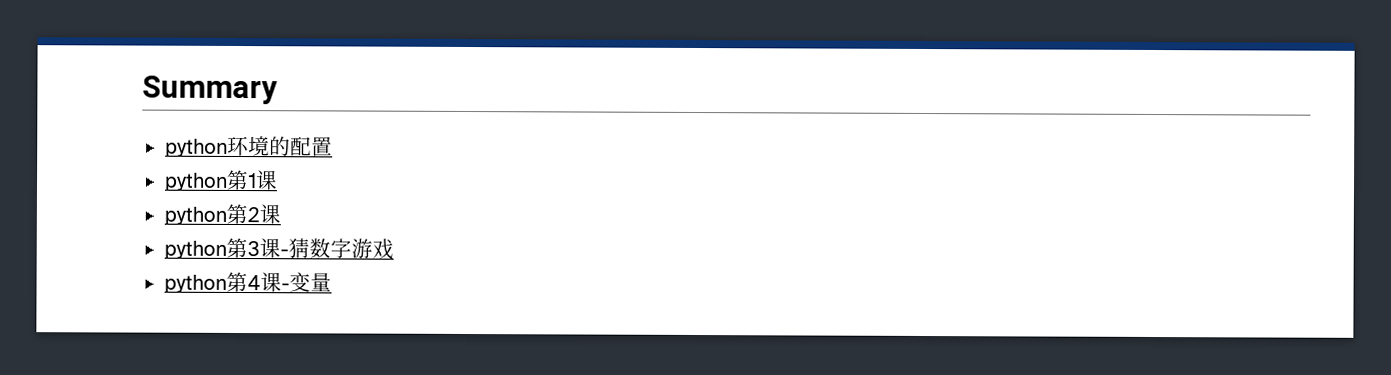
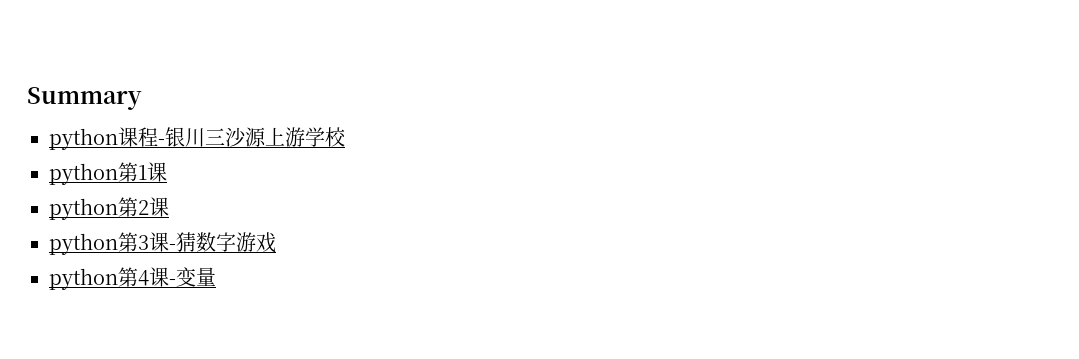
[226,135,333,157] 环境的配置 -> [118,127,346,147] 课程-银川三沙源上游学校

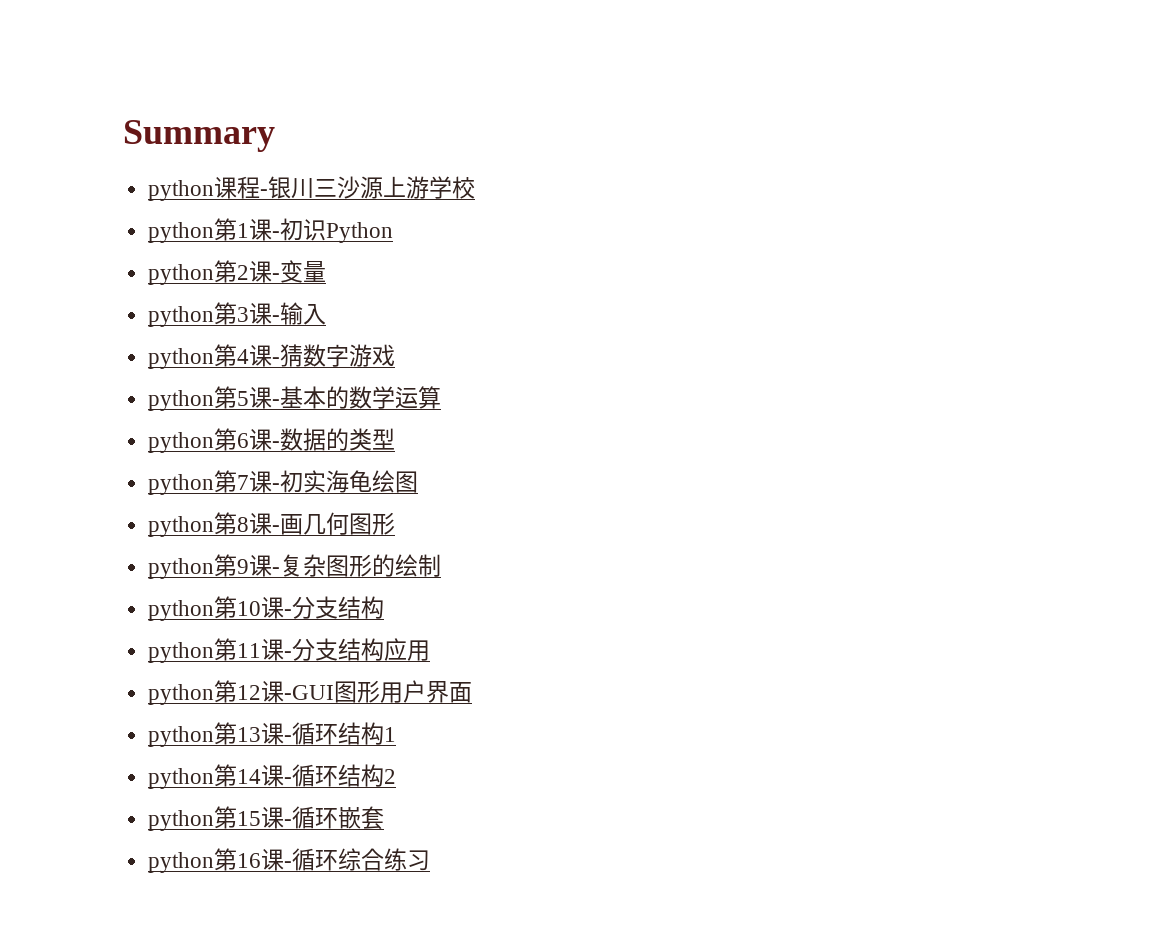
(167, 172) none -> [272,218,394,243] -初识Python
(169, 207) none -> [272,260,327,283] -变量
(176, 247) none -> [280,302,327,325] [148,344,281,369] 输入 // python第4课-
[138,267,216,287] 4课-变量 -> [237,386,442,409] [148,428,396,453] [148,470,419,495] [148,512,396,537] [148,554,442,579] [148,596,385,621] [148,638,431,663] [148,680,473,705] [148,722,397,747] [148,764,397,789] [148,806,385,831] [148,848,431,873] 5课-基本的数学运算 // python第6课-数据的类型 // python第7课-初实海龟绘图 // python第8课-画几何图形 // python第9课-复杂图形的绘制 // python第10课-分支结构 // python第11课-分支结构应用 // python第12课-GUI图形用户界面 // python第13课-循环结构1 // python第14课-循环结构2 // python第15课-循环嵌套 // python第16课-循环综合练习

